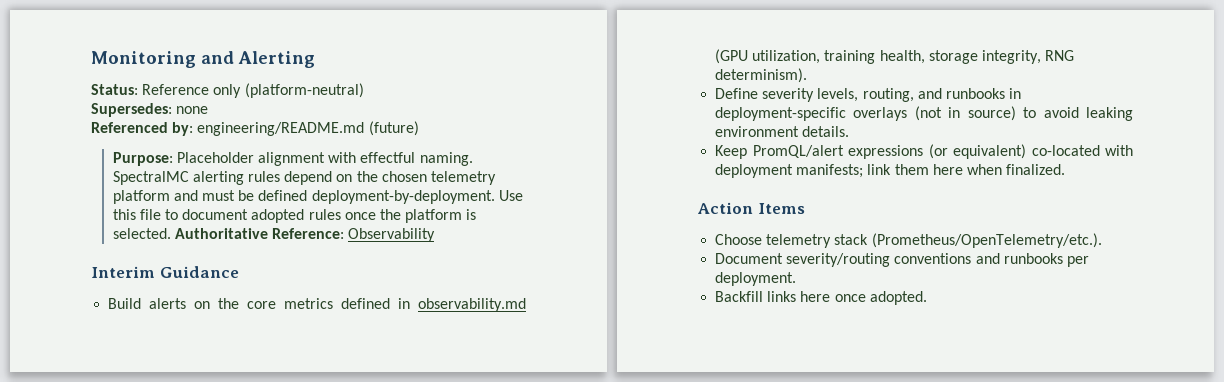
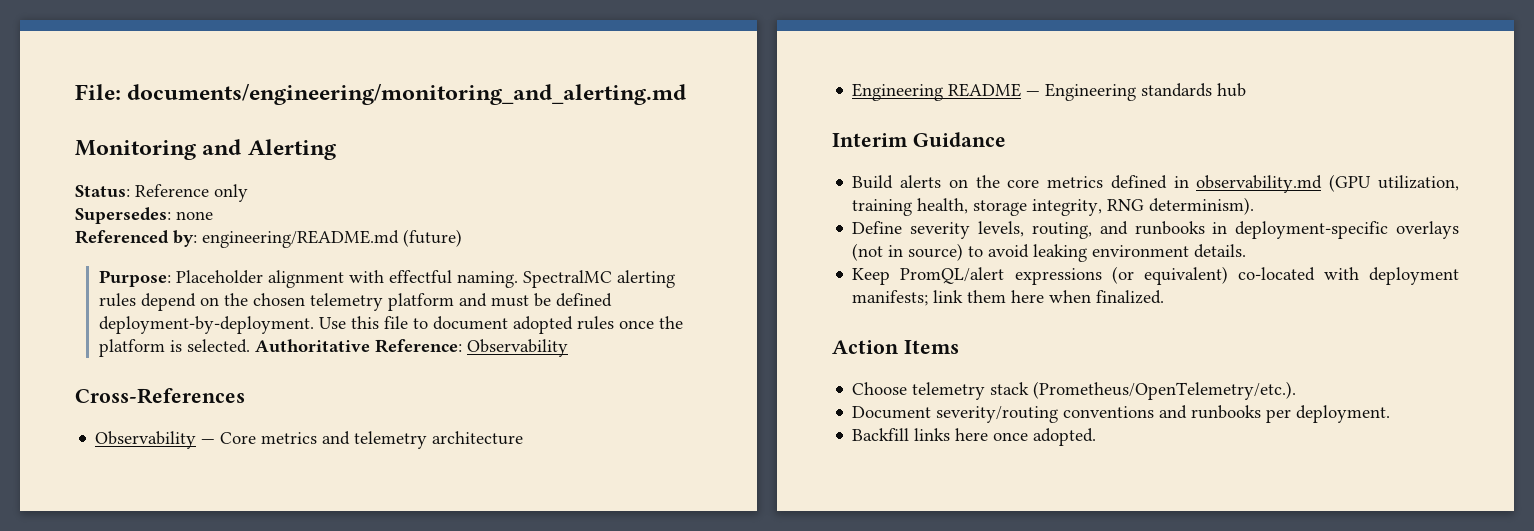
(91, 59) none -> [75,83,687,105] File: documents/engineering/monitoring_and_alerting.md //
[244,83,364,98] (platform-neutral) -> (248, 193) none
(436, 235) none -> [75,388,245,404] [95,431,524,449] [852,83,1247,101] // Cross-References // Observability — Core metrics and telemetry architecture // Engineering README — Engineering standards hub

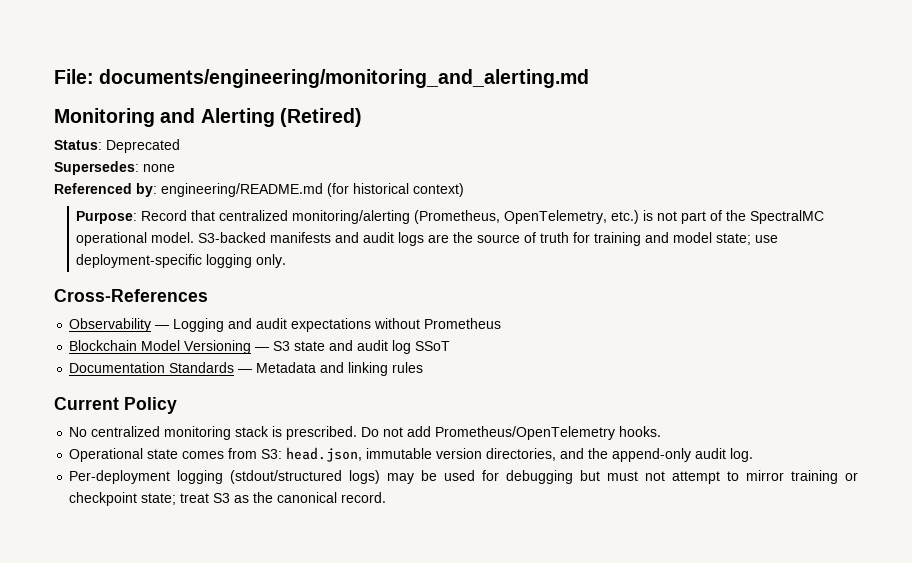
(336, 149) none -> [279,108,362,127] (Retired)
[135,184,248,202] Reference only -> [106,139,180,153] Deprecated
[403,229,462,247] [98,270,675,288] [98,293,612,311] [98,316,683,334] [98,339,568,357] [75,388,245,404] [95,431,524,449] [852,83,1247,101] [832,132,1006,147] [852,174,1459,193] [852,197,1255,216] [852,221,1459,239] [852,243,1247,262] [852,266,1459,285] [852,290,1165,306] [832,340,959,354] [852,381,1297,400] [852,405,1391,423] [852,428,1097,446] (future) // Purpose: Placeholder alignment with effectful naming. SpectralMC alerting rules depend on the chosen telemetry platform and must be defined deployment-by-deployment. Use this file to document adopted rules once the platform is selected. Authoritative Reference: Observability // Cross-References // Observability — Core metrics and telemetry architecture // Engineering README — Engineering standards hub // Interim Guidance // Build alerts on the core metrics defined in observability.md (GPU utilization, training health, storage integrity, RNG determinism). // Define severity levels, routing, and runbooks in deployment-specific overlays (not in source) to avoid leaking environment details. // Keep PromQL/alert expressions (or equivalent) co-located with deployment manifests; link them here when finalized. // Action Items // Choose telemetry stack (Prometheus/OpenTelemetry/etc.). // Document severity/routing conventions and runbooks per deployment. // Backfill links here once adopted. -> [327,183,464,197] [76,210,825,224] [76,232,779,246] [76,254,287,268] [54,289,208,302] [69,318,502,332] [69,340,451,354] [69,362,424,376] [54,397,177,414] [69,426,662,440] [69,447,754,462] [69,470,859,484] [69,492,387,506] (for historical context) // Purpose: Record that centralized monitoring/alerting (Prometheus, OpenTelemetry, etc.) is not part of the SpectralMC operational model. S3-backed manifests and audit logs are the source of truth for training and model state; use deployment-specific logging only. // Cross-References // Observability — Logging and audit expectations without Prometheus // Blockchain Model Versioning — S3 state and audit log SSoT // Documentation Standards — Metadata and linking rules // Current Policy // No centralized monitoring stack is prescribed. Do not add Prometheus/OpenTelemetry hooks. // Operational state comes from S3: head.json, immutable version directories, and the append-only audit log. // Per-deployment logging (stdout/structured logs) may be used for debugging but must not attempt to mirror training or checkpoint state; treat S3 as the canonical record.

